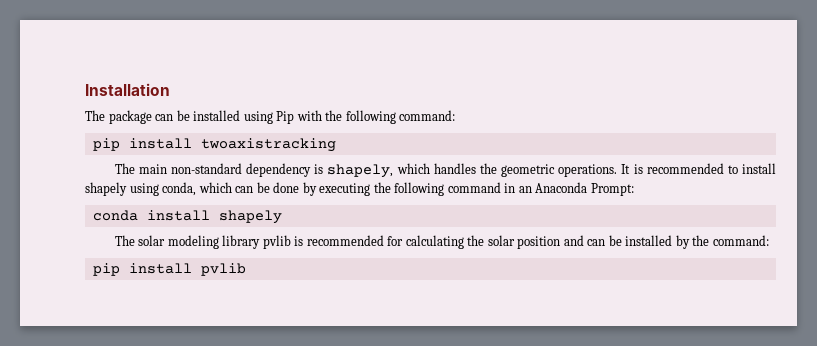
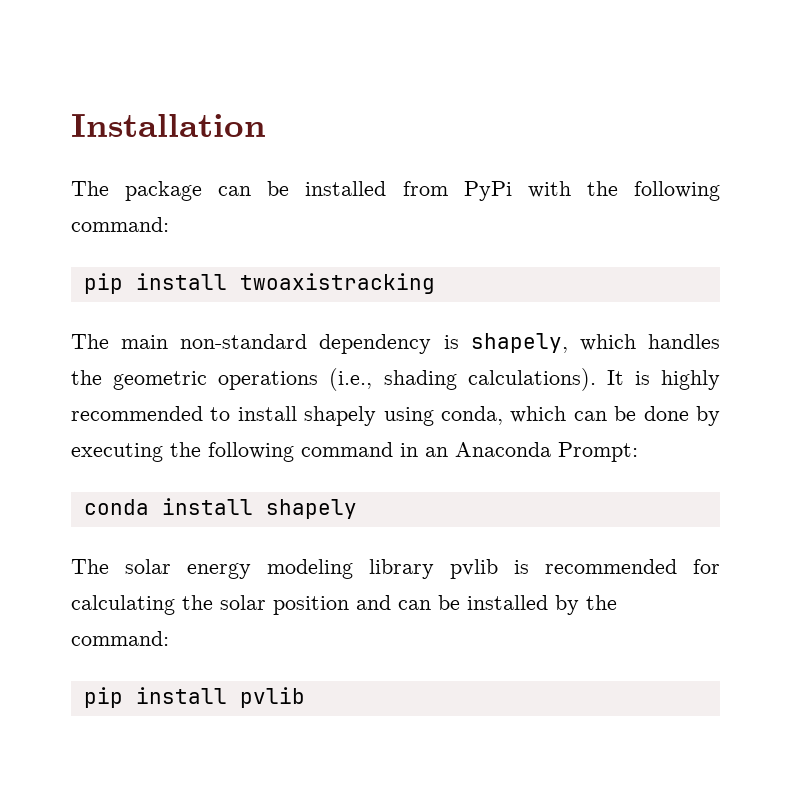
[243,111,295,124] using Pip -> [402,181,512,201] from PyPi
[558,164,618,177] operations. -> [218,368,596,391] operations (i.e., shading calculations).
(643, 169) none -> [661,370,720,390] highly
(166, 240) none -> [187,563,251,579] energy

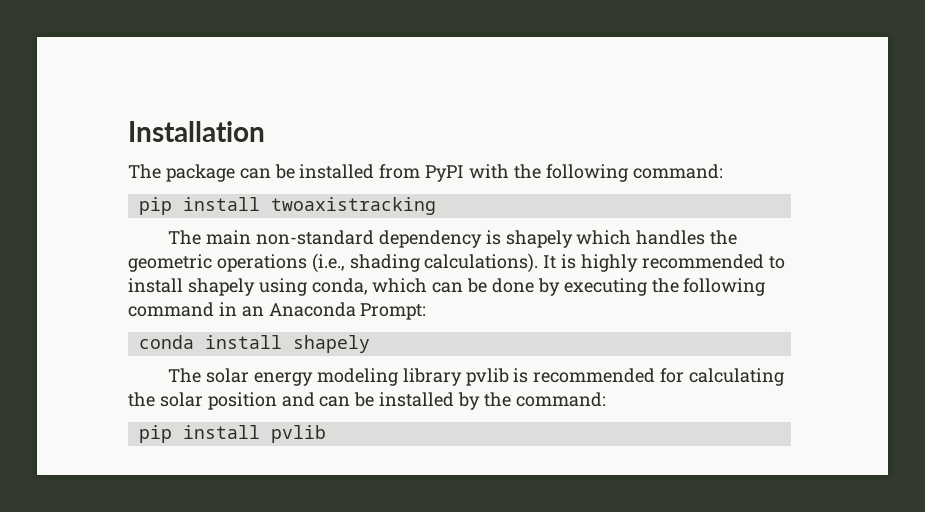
[463,181,512,201] PyPi -> [425,165,465,182] PyPI
[470,333,568,353] shapely, -> [505,230,573,248] shapely

